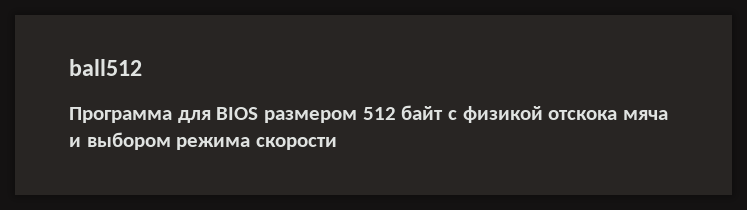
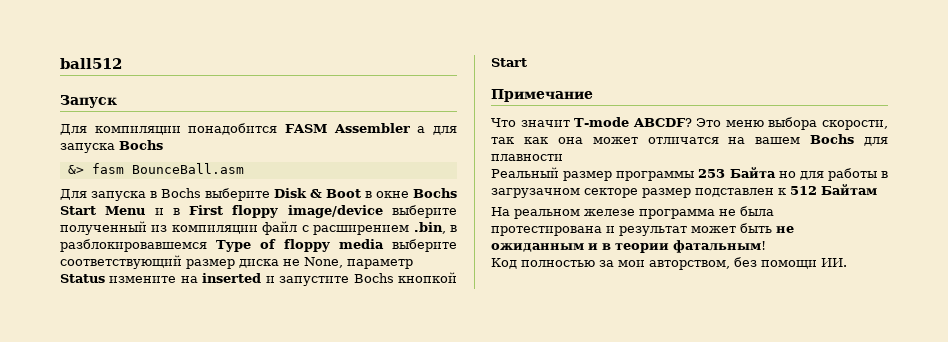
[69,105,669,123] [69,132,338,150] Программа для BIOS размером 512 байт с физикой отскока мяча и выбором режима скорости -> [60,95,117,108] [60,123,458,135] [60,140,163,153] [67,163,244,174] [60,188,457,201] [60,205,457,218] [60,221,457,235] [60,239,458,252] [60,255,413,269] [60,272,457,286] [491,58,527,67] [491,89,593,102] [491,117,888,130] [491,134,888,146] [491,154,563,161] [491,167,888,181] [491,184,877,198] [491,206,774,219] [491,223,794,236] [491,240,766,253] [491,257,847,270] Запуск // Для компиляции понадобится FASM Assembler а для запуска Bochs // &> fasm BounceBall.asm // Для запуска в Bochs выберите Disk & Boot в окне Bochs Start Menu и в First floppy image/device выберите полученный из компиляции файл с расширением .bin, в разблокировавшемся Type of floppy media выберите соответствующий размер диска не None, параметр Status измените на inserted и запустите Bochs кнопкой Start // Примечание // Что значит T-mode ABCDF? Это меню выбора скорости, так как она может отличатся на вашем Bochs для плавности // Реальный размер программы 253 Байта но для работы в загрузачном секторе размер подставлен к 512 Байтам // На реальном железе программа не была протестирована и результат может быть не ожиданным и в теории фатальным! // Код полностью за мои авторством, без помощи ИИ.

